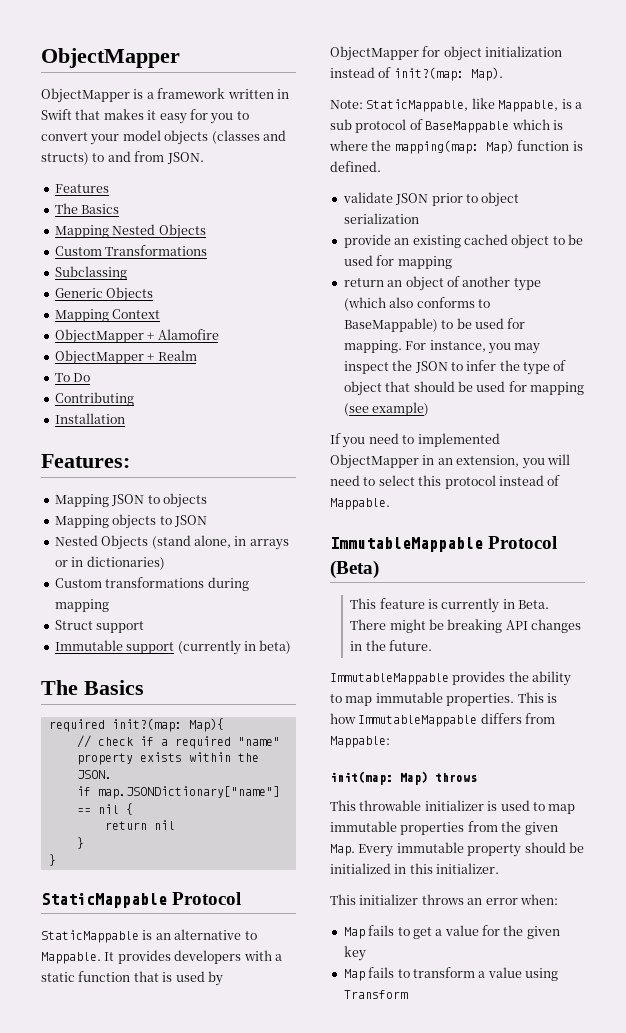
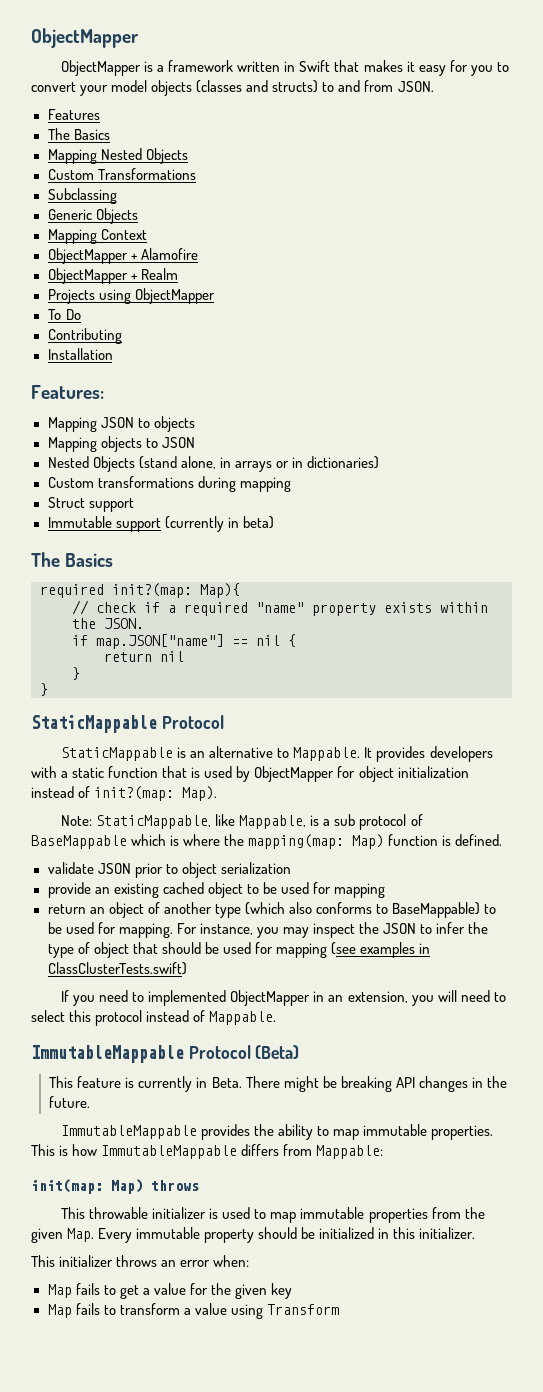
(197, 355) none -> [47,288,215,304] // Projects using ObjectMapper
[97,786,280,799] map.JSONDictionary["name"] -> [96,634,224,649] map.JSON["name"]
[372,402,430,416] example) -> [360,942,431,958] [47,962,188,975] examples in ClassClusterTests.swift)

